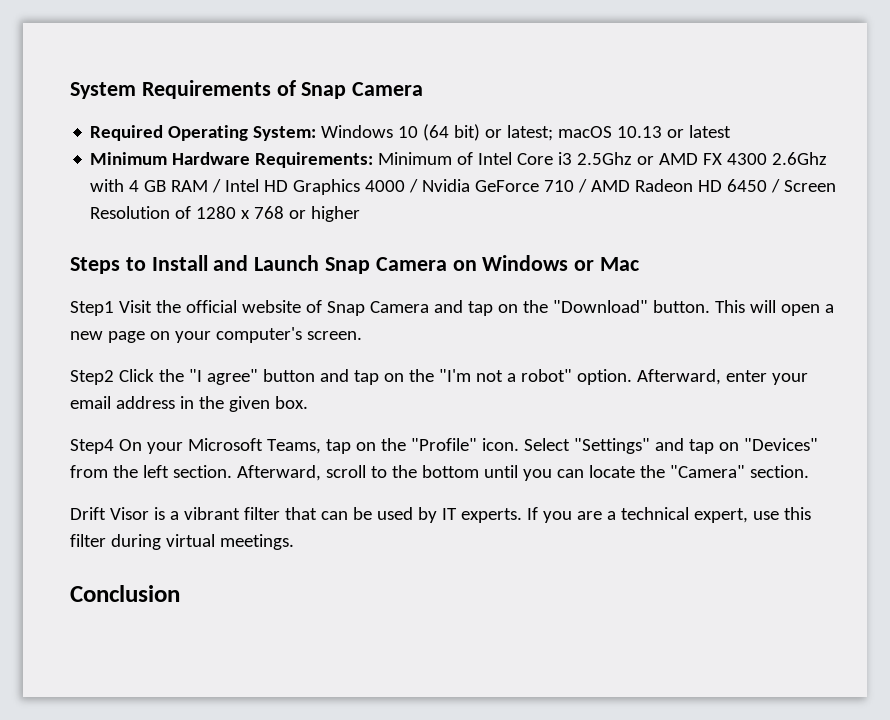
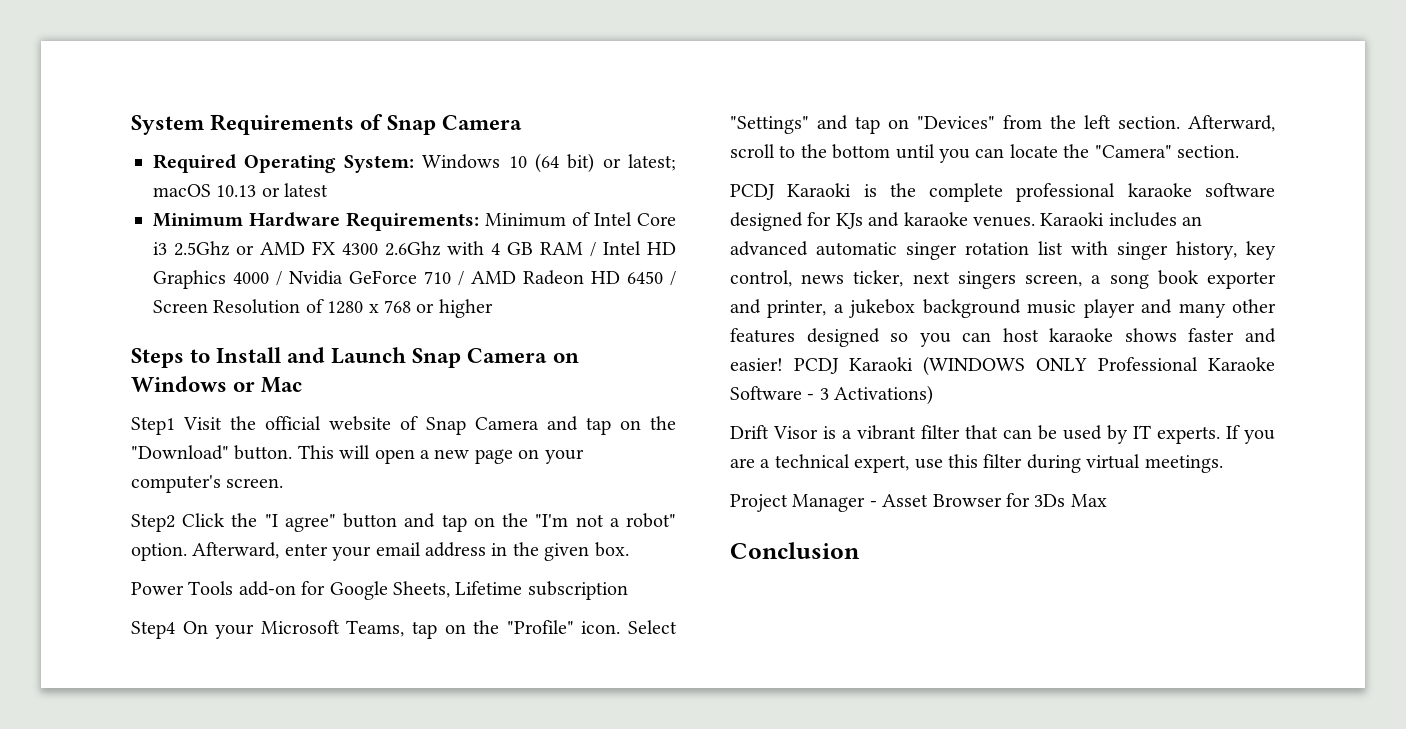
(308, 402) none -> [131,581,628,600] // Power Tools add-on for Google Sheets, Lifetime subscription
(809, 471) none -> [730,183,1275,202] [730,212,1203,231] [730,241,1276,260] [730,270,1276,289] [730,299,1276,318] [730,328,1276,347] [730,356,1275,376] [730,385,934,405] // PCDJ Karaoki is the complete professional karaoke software designed for KJs and karaoke venues. Karaoki includes an advanced automatic singer rotation list with singer history, key control, news ticker, next singers screen, a song book exporter and printer, a jukebox background music player and many other features designed so you can host karaoke shows faster and easier! PCDJ Karaoki (WINDOWS ONLY Professional Karaoke Software - 3 Activations)
(294, 542) none -> [730,493,1107,512] // Project Manager - Asset Browser for 3Ds Max

